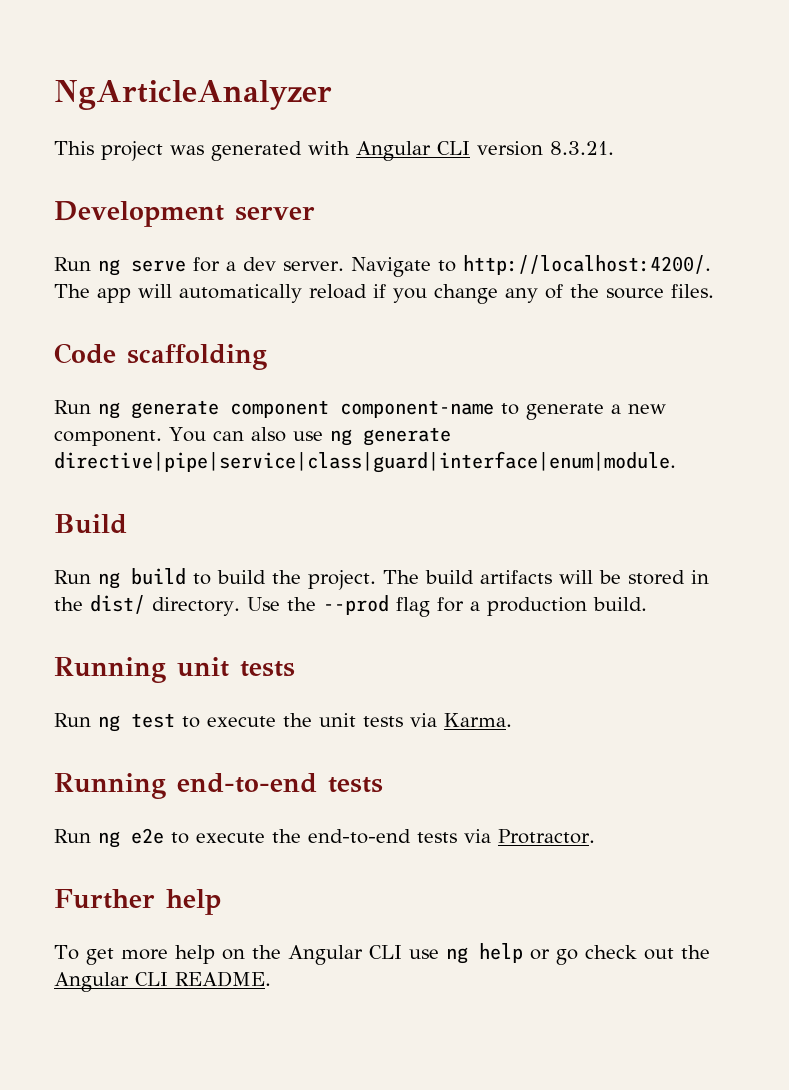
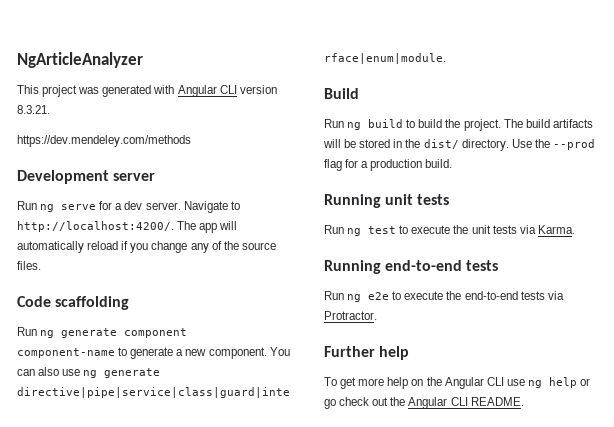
(614, 148) none -> [17,135,191,147] // https://dev.mendeley.com/methods

